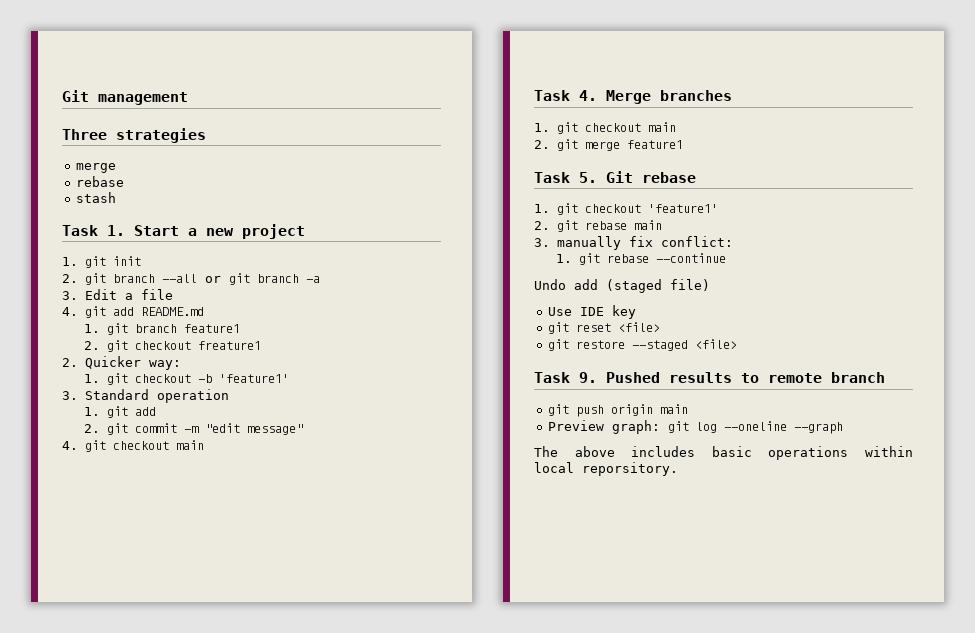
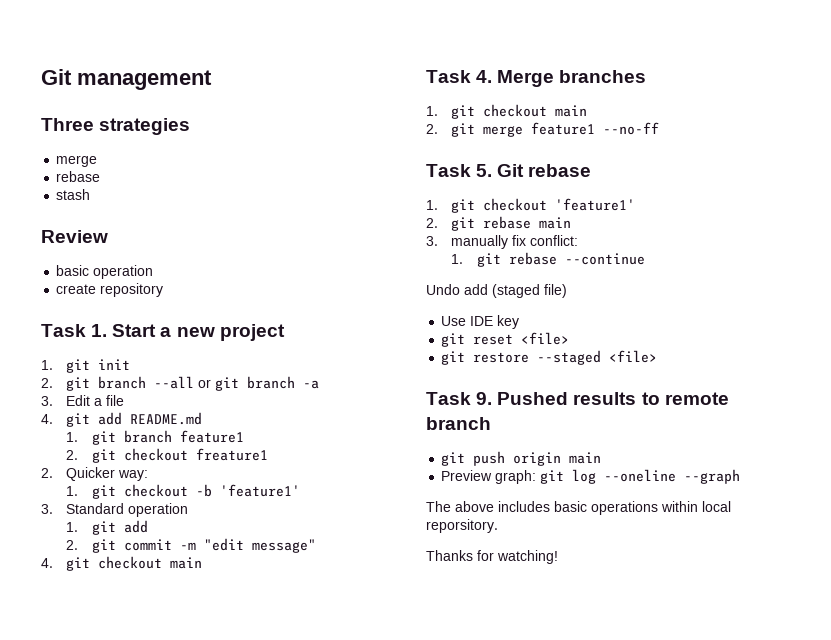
(117, 197) none -> [41,230,108,243] [56,265,154,279] [56,283,164,297] // Review // basic operation // create repository
(683, 144) none -> [603,122,660,135] --no-ff
(678, 469) none -> [426,550,558,564] // Thanks for watching!

